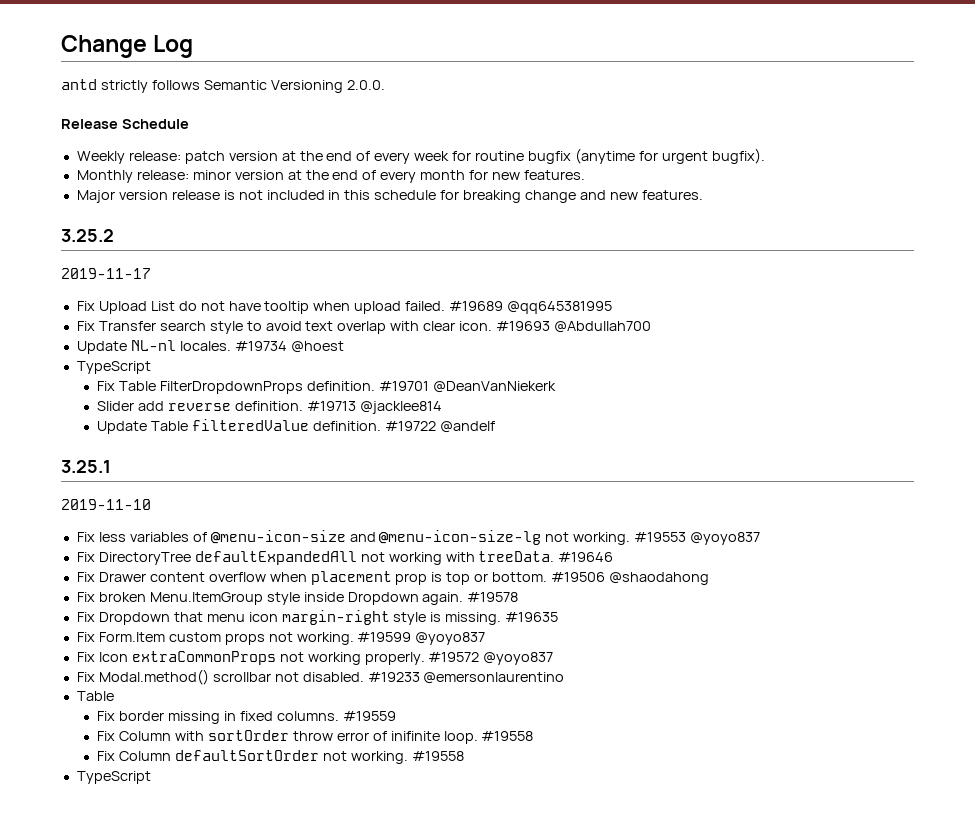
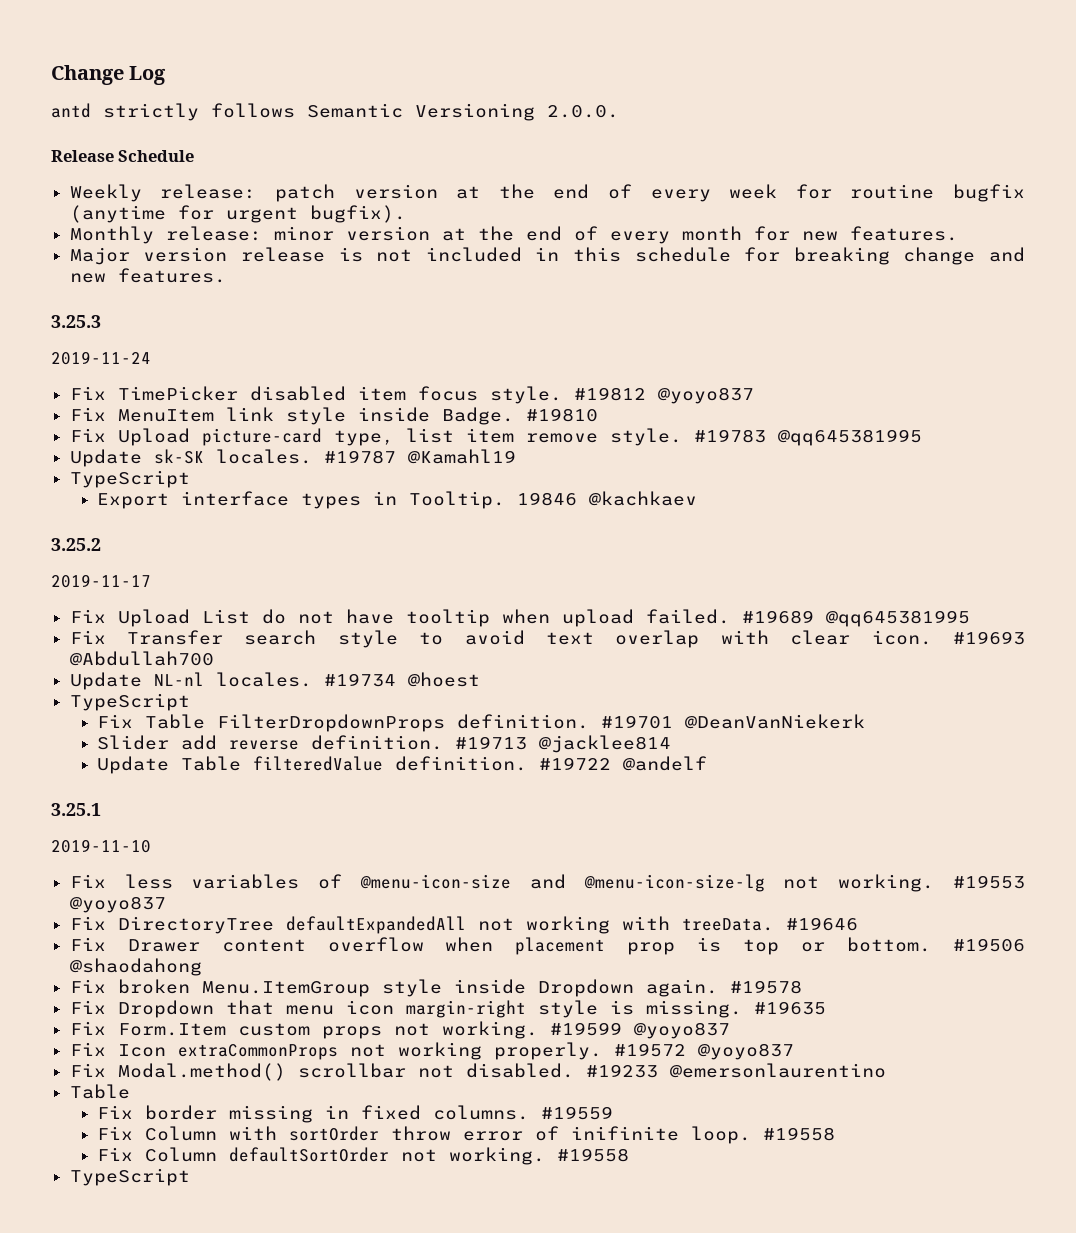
(703, 195) none -> [51,315,101,328] [51,351,151,365] [69,386,754,404] [69,407,598,425] [69,428,922,446] [69,449,516,467] [69,470,190,488] [97,491,698,509] // 3.25.3 // 2019-11-24 // Fix TimePicker disabled item focus style. #19812 @yoyo837 // Fix MenuItem link style inside Badge. #19810 // Fix Upload picture-card type, list item remove style. #19783 @qq645381995 // Update sk-SK locales. #19787 @Kamahl19 // TypeScript // Export interface types in Tooltip. 19846 @kachkaev

